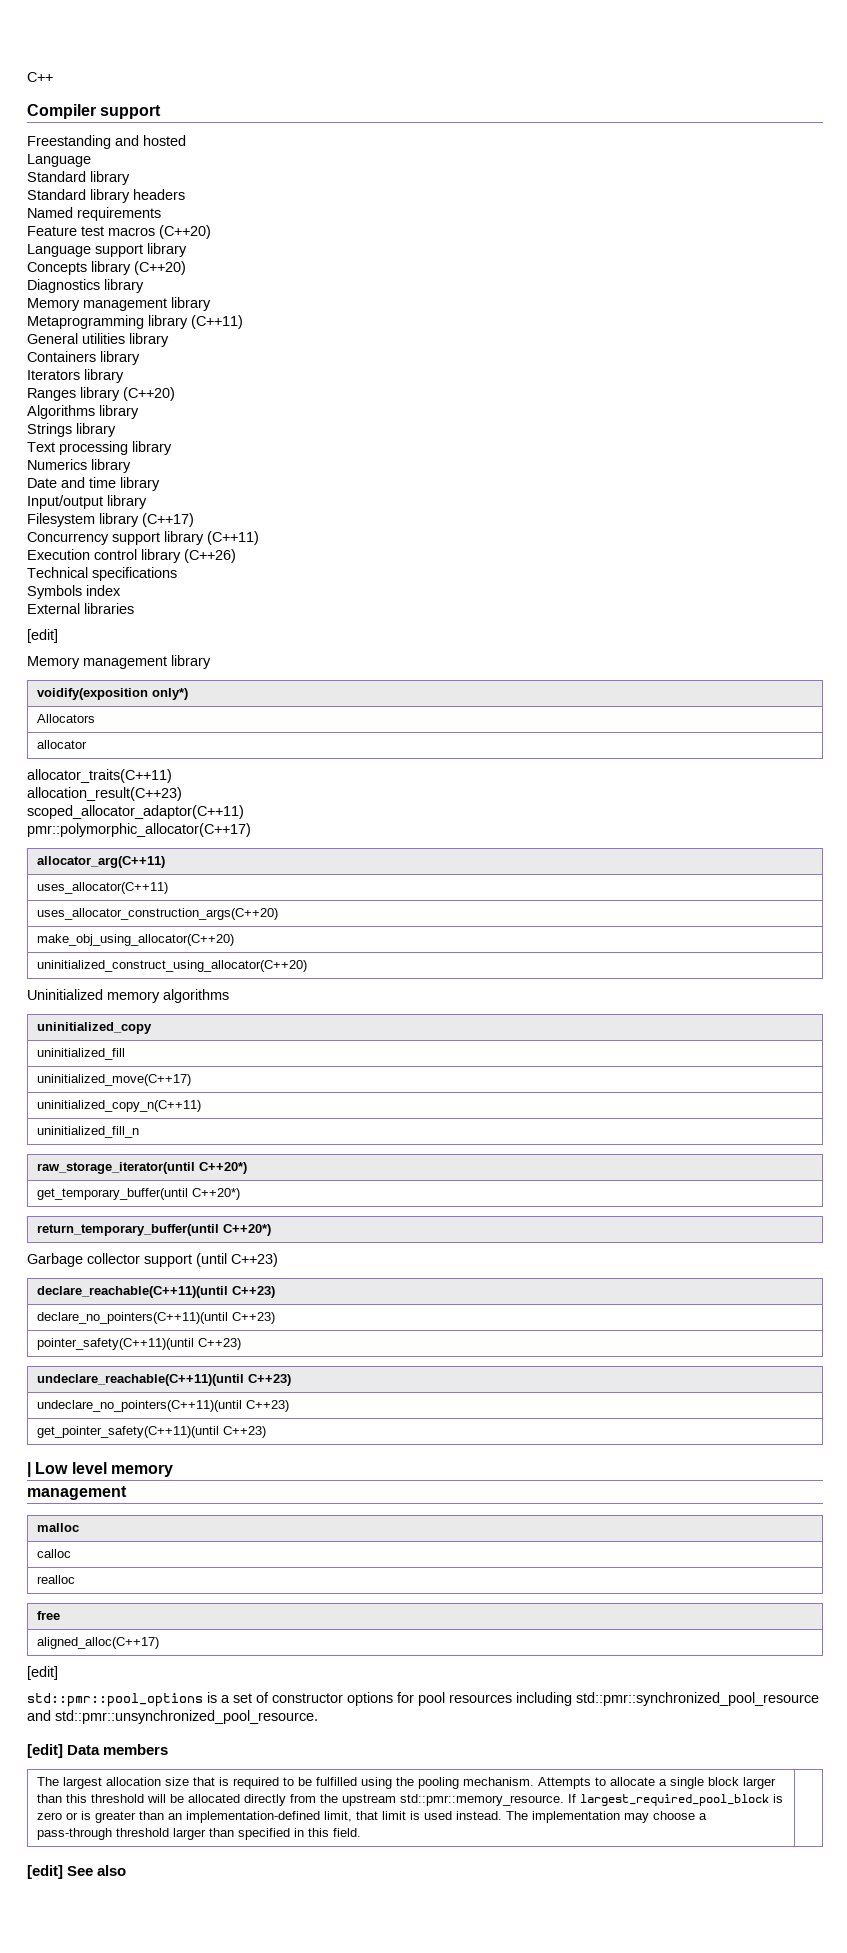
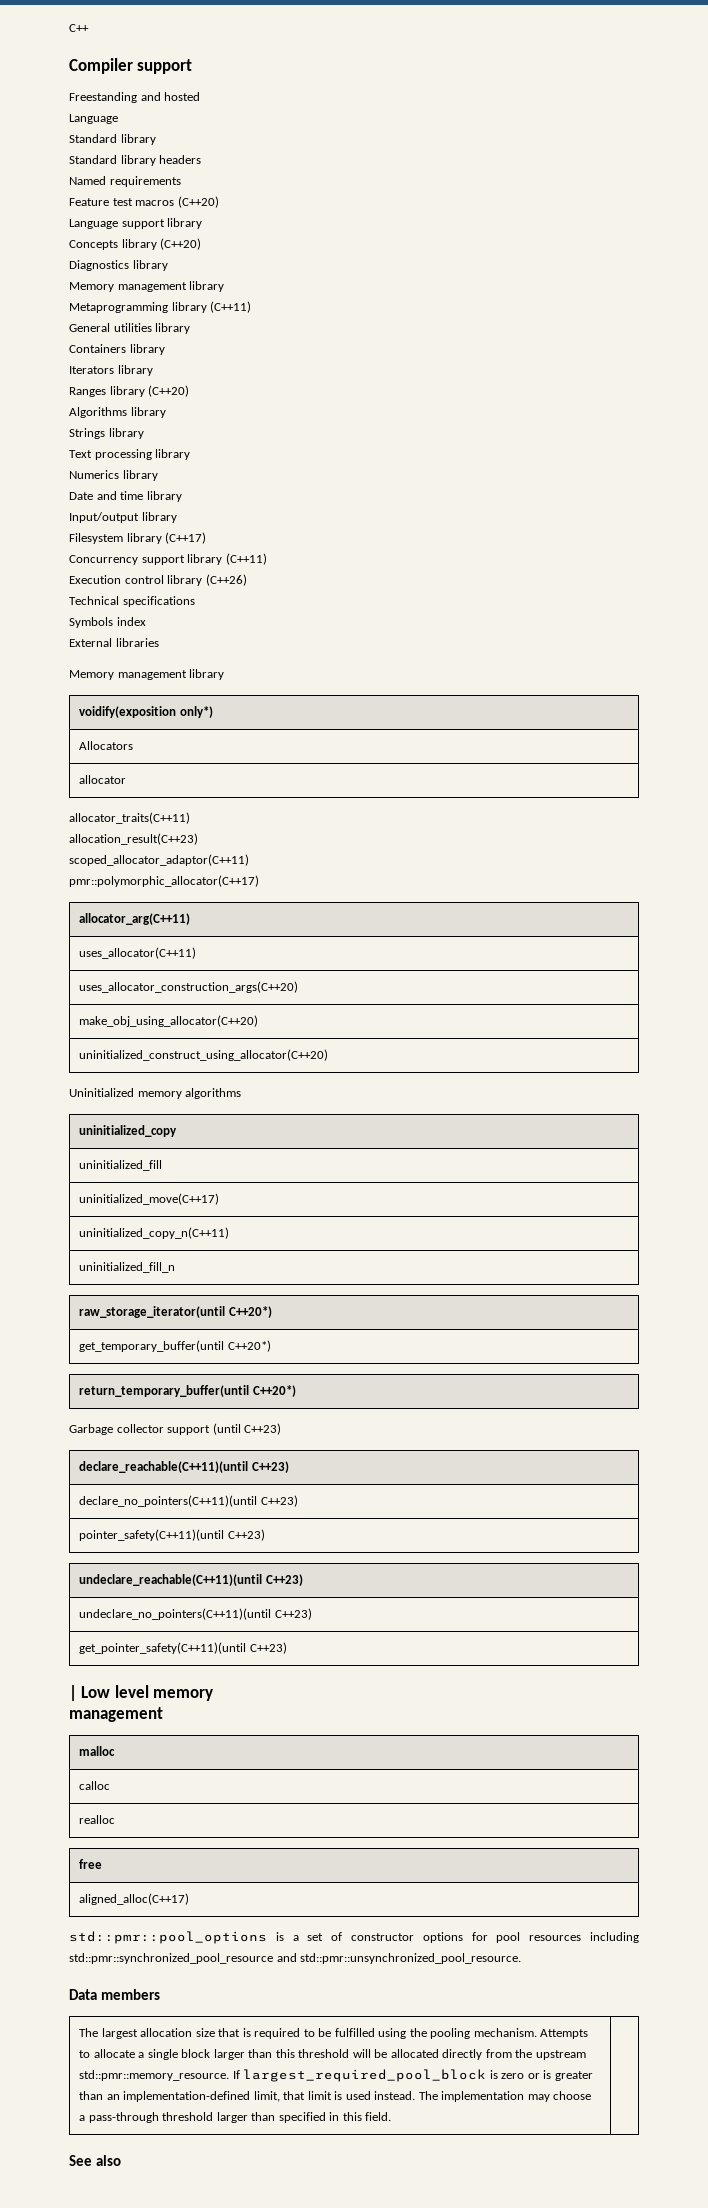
[27,629,58,643] // [edit] -> (159, 642) none
[27,1666,58,1680] // [edit] -> (190, 1899) none
[27,1744,63,1758] [edit] -> (522, 1958) none
[27,1865,63,1879] [edit] -> (392, 2116) none

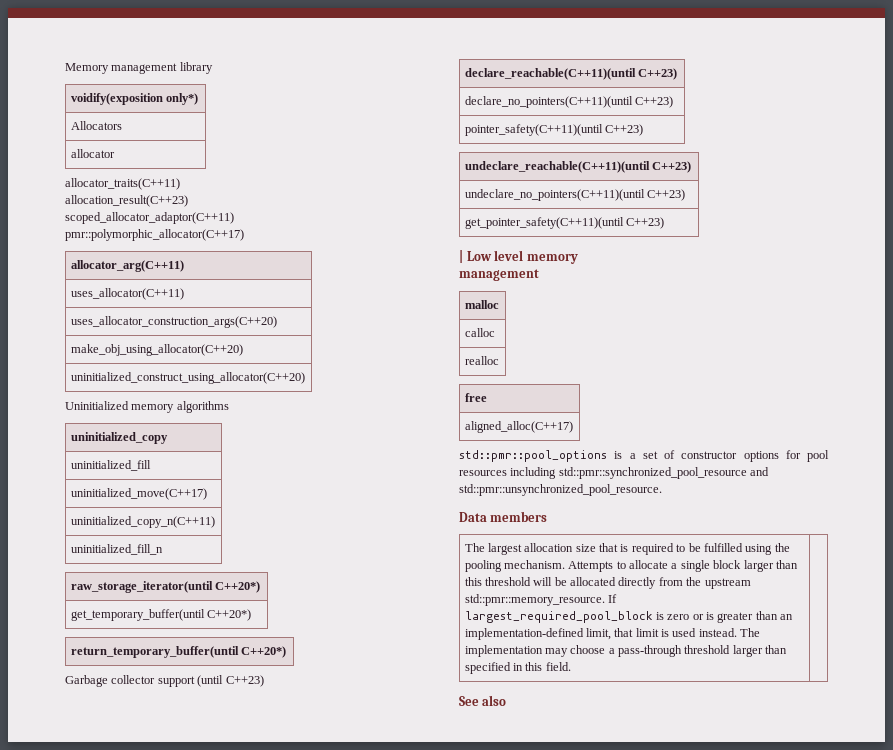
[69,24,89,32] [69,58,193,74] [69,92,201,103] [69,114,118,124] [69,134,156,145] [69,155,202,166] [69,176,181,187] [69,196,219,208] [69,218,203,229] [69,238,202,250] [69,260,168,271] [69,281,225,292] [69,301,252,313] [69,323,191,334] [69,344,165,355] [69,365,153,376] [69,385,190,397] [69,407,166,418] [69,428,144,439] [69,449,191,460] [69,470,158,481] [69,491,182,502] [69,512,177,523] [69,532,207,544] [69,553,267,565] [69,574,247,586] [69,596,195,607] [69,617,146,628] [69,638,159,647] C++ // Compiler support // Freestanding and hosted // Language // Standard library // Standard library headers // Named requirements // Feature test macros (C++20) // Language support library // Concepts library (C++20) // Diagnostics library // Memory management library // Metaprogramming library (C++11) // General utilities library // Containers library // Iterators library // Ranges library (C++20) // Algorithms library // Strings library // Text processing library // Numerics library // Date and time library // Input/output library // Filesystem library (C++17) // Concurrency support library (C++11) // Execution control library (C++26) // Technical specifications // Symbols index // External libraries // -> (65, 68) none

